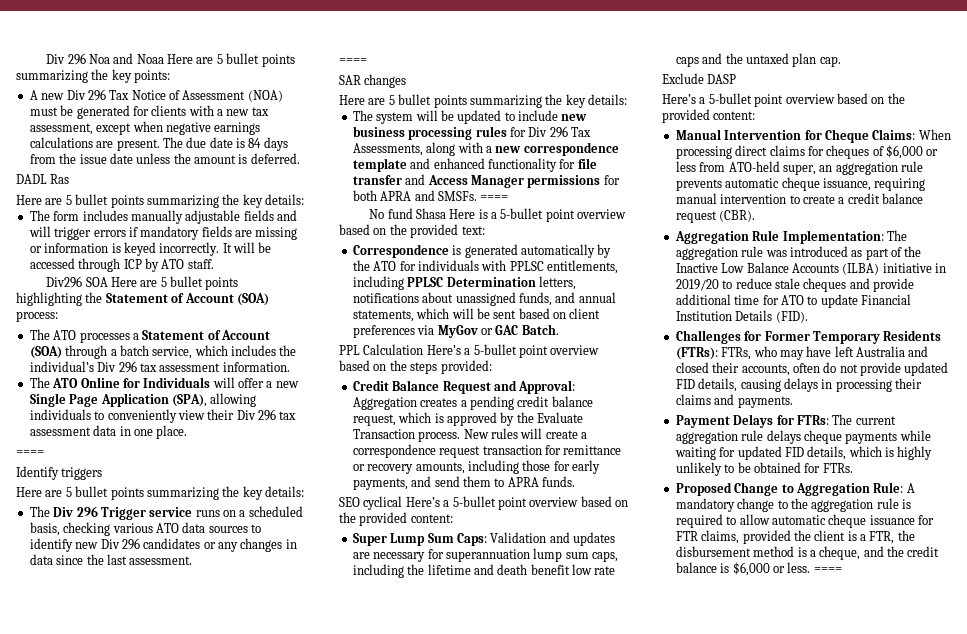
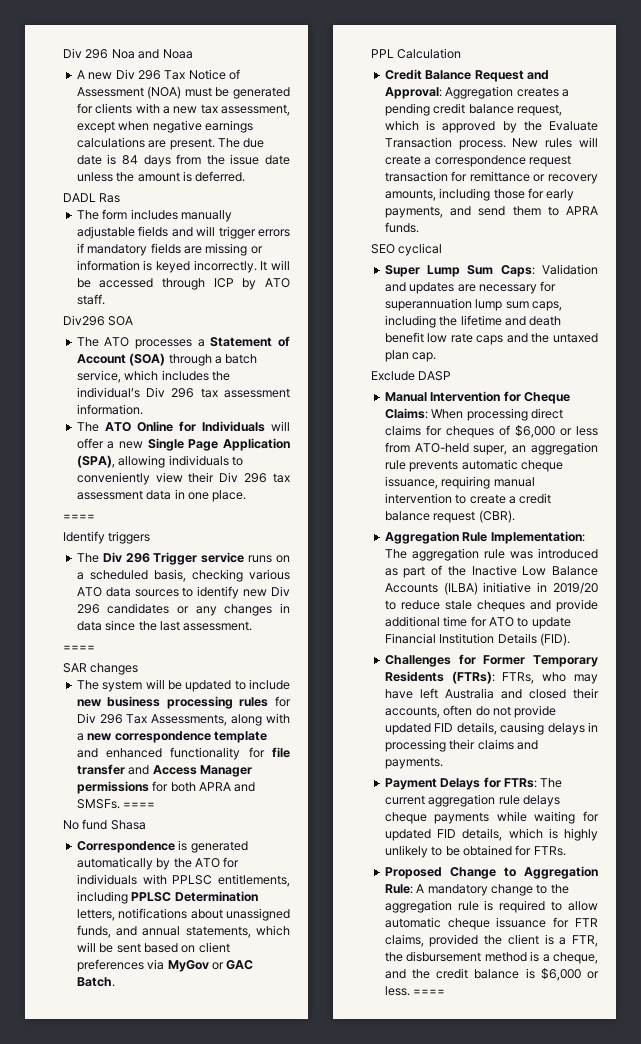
[167,53,295,67] [16,69,171,83] Here are 5 bullet points summarizing the key points: -> (193, 54) none
[16,194,304,208] // Here are 5 bullet points summarizing the key details: -> (121, 198) none
[110,276,239,290] [16,292,269,306] [16,311,58,322] Here are 5 bullet points highlighting the Statement of Account (SOA) process: -> (134, 321) none
[16,486,304,500] // Here are 5 bullet points summarizing the key details: -> (151, 537) none
[339,94,627,108] // Here are 5 bullet points summarizing the key details: -> (139, 669) none
[449,208,627,222] [339,224,485,238] Here is a 5-bullet point overview based on the provided text: -> (146, 825) none
[426,344,600,358] [339,360,492,374] Here’s a 5-bullet point overview based on the steps provided: -> (462, 53) none
[405,496,628,510] [339,512,453,526] Here’s a 5-bullet point overview based on the provided content: -> (443, 249) none
[662,93,905,107] [662,109,756,123] // Here’s a 5-bullet point overview based on the provided content: -> (452, 376) none

